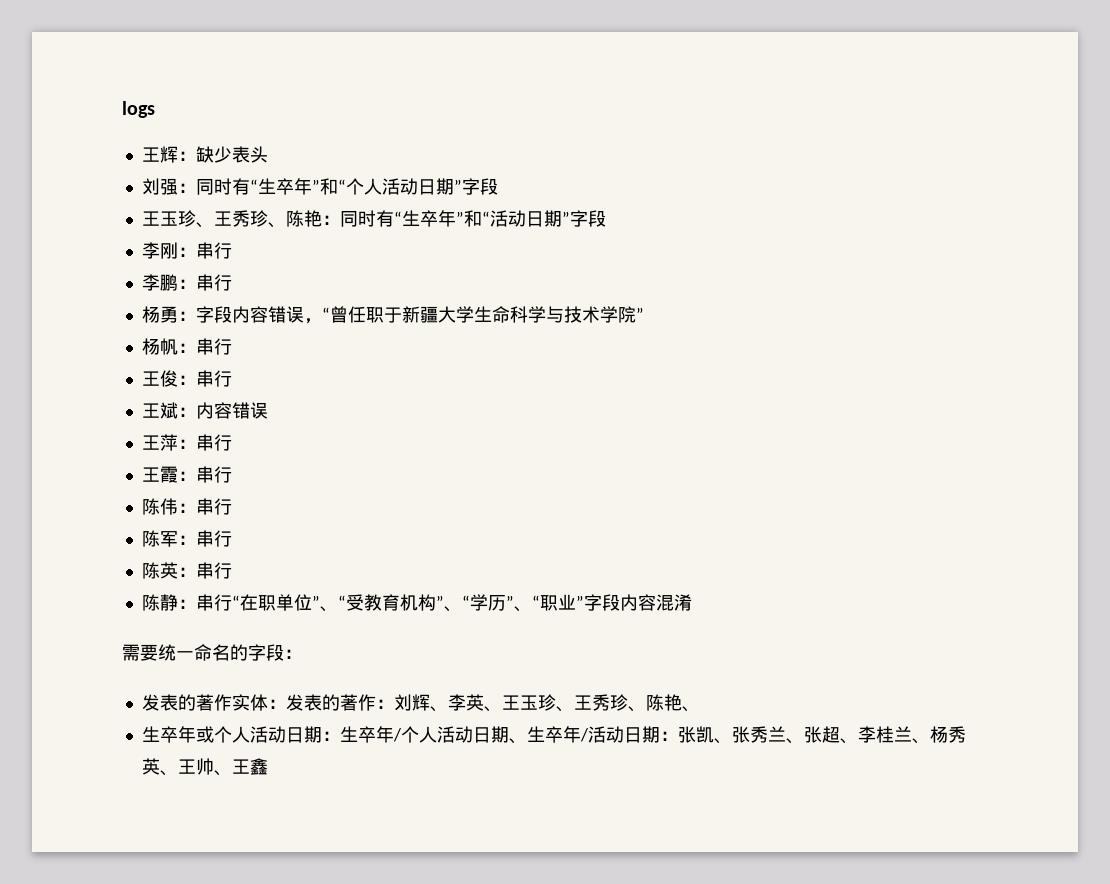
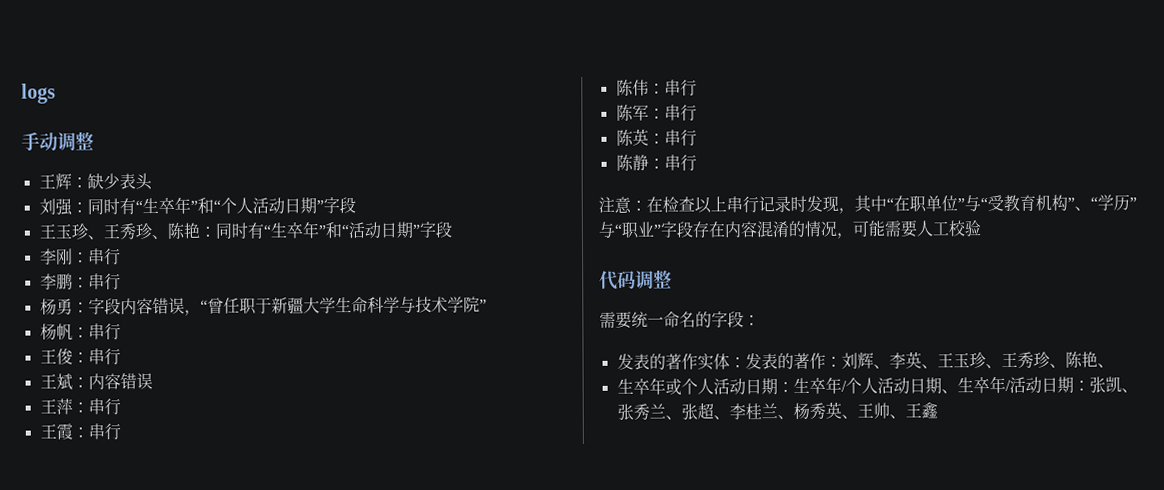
(155, 109) none -> [21,131,94,151] // 手动调整
(232, 602) none -> [598,195,887,214] // 注意：在检查以上串行记录时发现，其中
[319,606,338,612] 、 -> [964,195,981,212] 与
[513,606,532,612] 、 -> [598,221,615,238] 与
(620, 602) none -> [692,221,725,238] 存在
(692, 602) none -> [788,220,981,239] [599,269,672,290] 的情况，可能需要人工校验 // 代码调整

